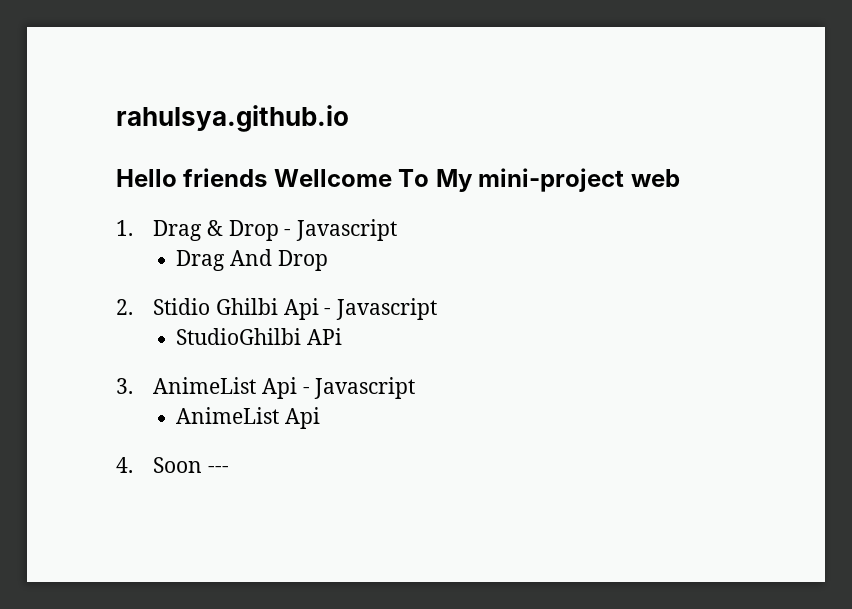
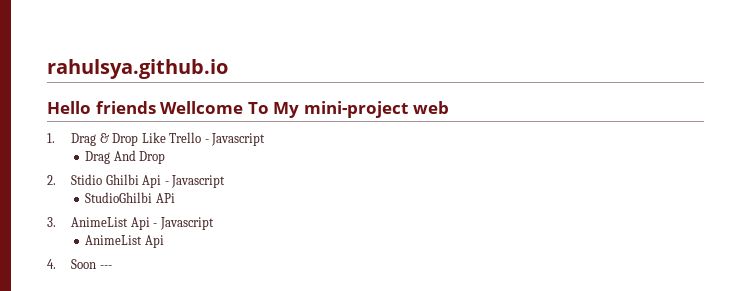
(279, 230) none -> [141,132,202,143] Like Trello

